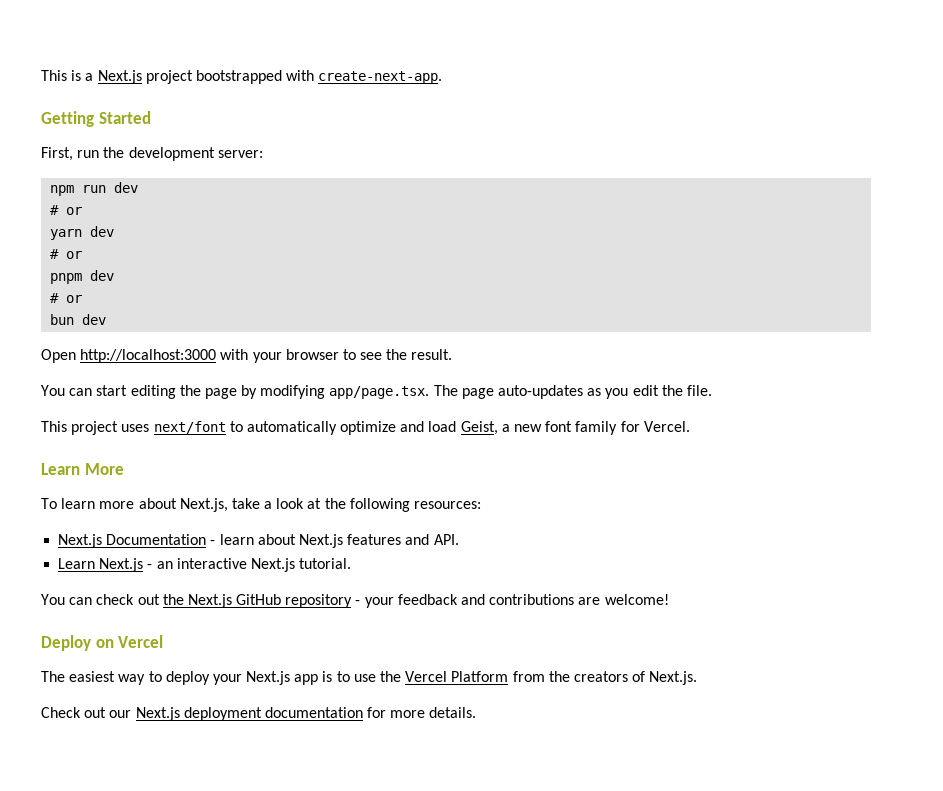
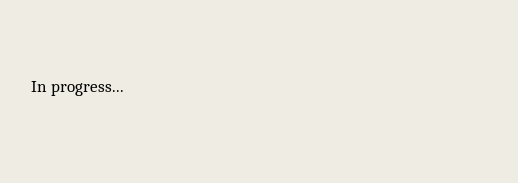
[41,70,443,84] [41,111,151,127] [41,147,263,161] [50,182,139,196] [50,205,83,215] [50,226,115,240] [50,249,83,259] [50,270,115,284] [50,293,83,303] [50,314,107,325] [41,349,453,363] [41,385,712,399] [41,421,690,435] [41,463,124,475] [41,498,482,512] [58,534,459,548] [58,558,352,572] [41,594,669,608] [41,635,164,651] [41,671,698,685] [41,707,477,721] This is a Next.js project bootstrapped with create-next-app. // Getting Started // First, run the development server: // npm run dev // # or // yarn dev // # or // pnpm dev // # or // bun dev // Open http://localhost:3000 with your browser to see the result. // You can start editing the page by modifying app/page.tsx. The page auto-updates as you edit the file. // This project uses next/font to automatically optimize and load Geist, a new font family for Vercel. // Learn More // To learn more about Next.js, take a look at the following resources: // Next.js Documentation - learn about Next.js features and API. // Learn Next.js - an interactive Next.js tutorial. // You can check out the Next.js GitHub repository - your feedback and contributions are welcome! // Deploy on Vercel // The easiest way to deploy your Next.js app is to use the Vercel Platform from the creators of Next.js. // Check out our Next.js deployment documentation for more details. -> [31,81,124,96] In progress...

